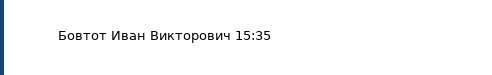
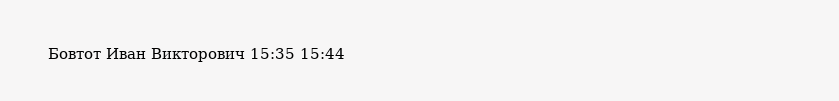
(271, 35) none -> [300,48,345,59] 15:44

